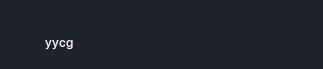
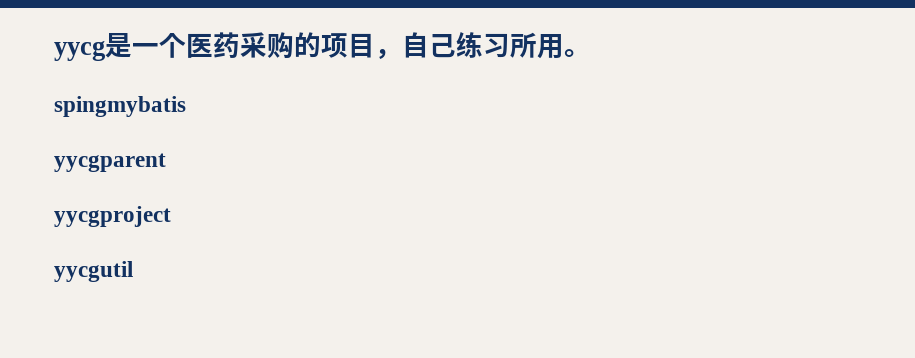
(73, 45) none -> [105,32,591,59] [54,96,186,117] [54,153,166,172] [54,206,171,227] [54,261,133,282] 是一个医药采购的项目，自己练习所用。 // spingmybatis // yycgparent // yycgproject // yycgutil

